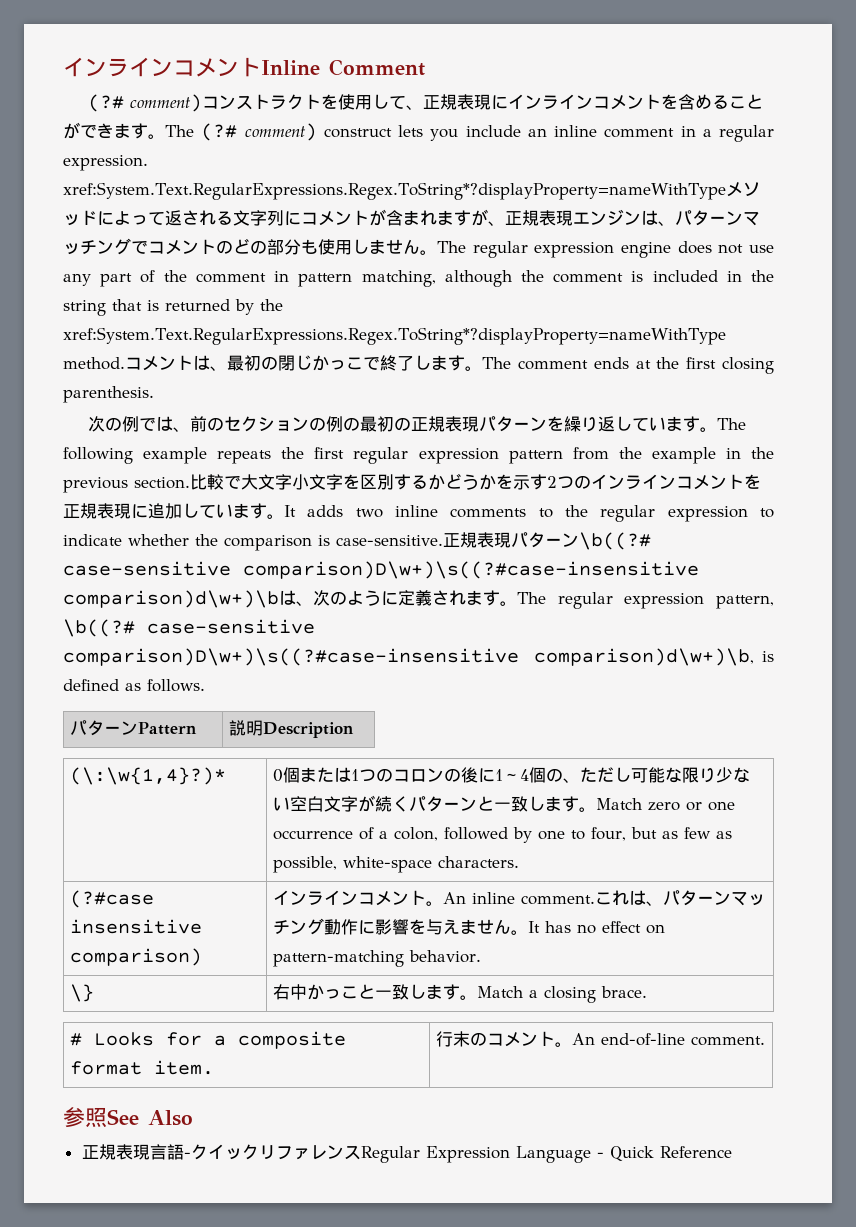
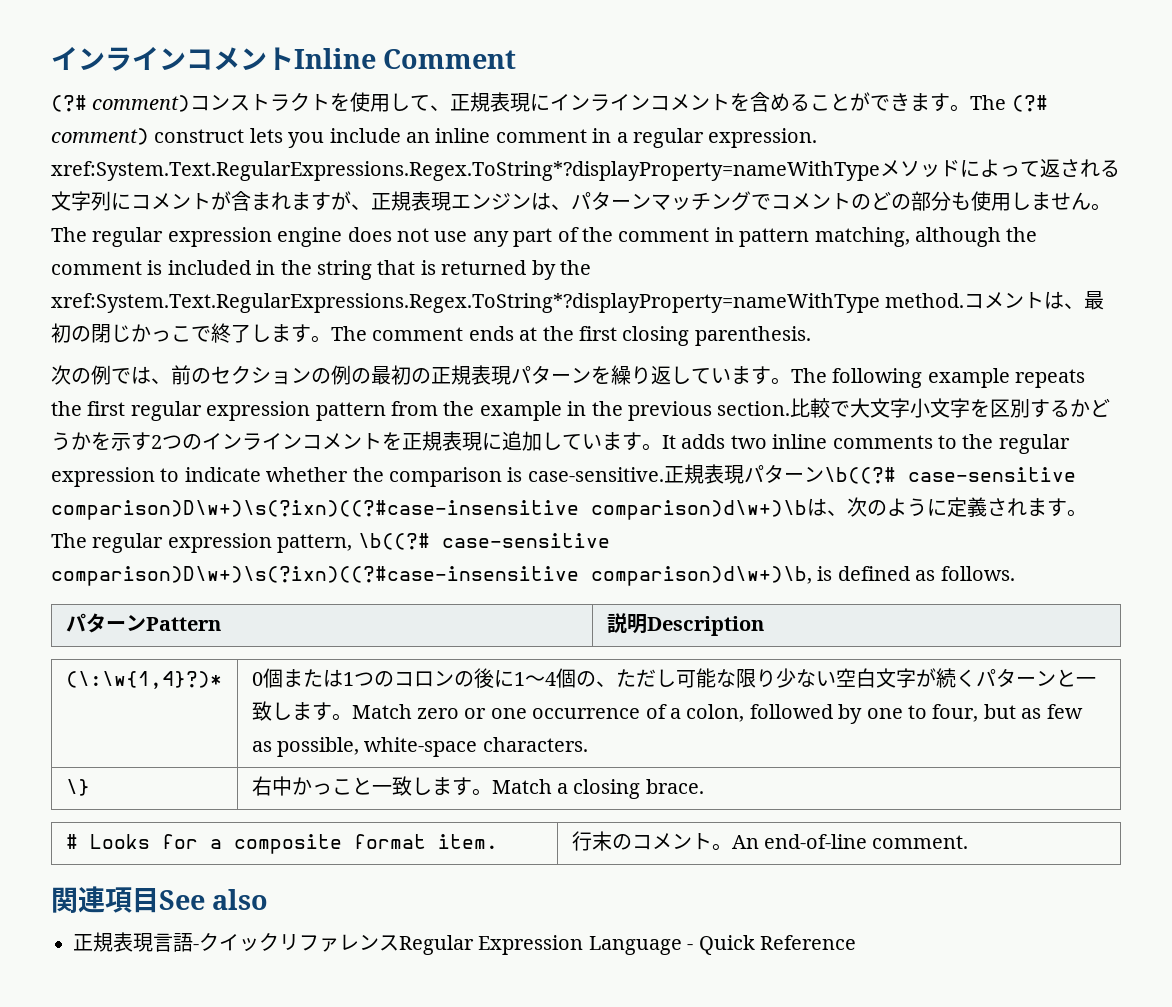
[243,561,699,579] comparison)D\w+)\s((?#case-insensitive -> [51,500,579,520] comparison)D\w+)\s(?ixn)((?#case-insensitive
[63,648,519,666] comparison)D\w+)\s((?#case-insensitive -> [51,566,579,586] comparison)D\w+)\s(?ixn)((?#case-insensitive
[70,890,155,908] [70,919,203,934] [70,948,203,966] [273,890,766,906] [273,918,666,935] [273,950,482,967] // (?#case insensitive comparison) | インラインコメント。An inline comment.これは、パターンマッチング動作に影響を与えません。It has no effect on pattern-matching behavior. -> (588, 744) none
[63,1107,193,1128] 参照See Also -> [51,886,269,913] 関連項目See also

